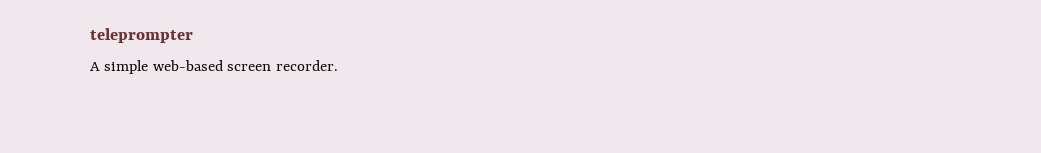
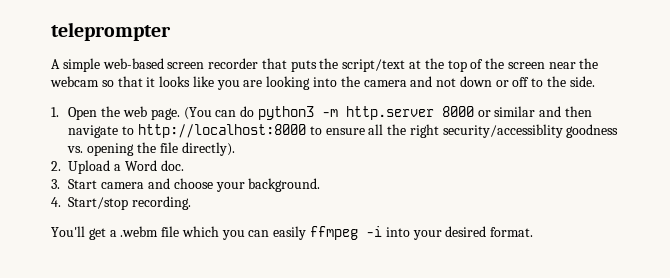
[275,60,338,71] recorder. -> [208,58,599,72] [50,76,595,90] [51,106,592,120] [68,124,619,138] [67,142,235,156] [51,160,184,174] [51,178,321,192] [51,196,192,210] [51,226,534,240] recorder that puts the script/text at the top of the screen near the webcam so that it looks like you are looking into the camera and not down or off to the side. // 1. Open the web page. (You can do python3 -m http.server 8000 or similar and then navigate to http://localhost:8000 to ensure all the right security/accessiblity goodness vs. opening the file directly). // 2. Upload a Word doc. // 3. Start camera and choose your background. // 4. Start/stop recording. // You'll get a .webm file which you can easily ffmpeg -i into your desired format.

